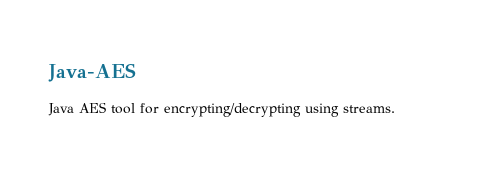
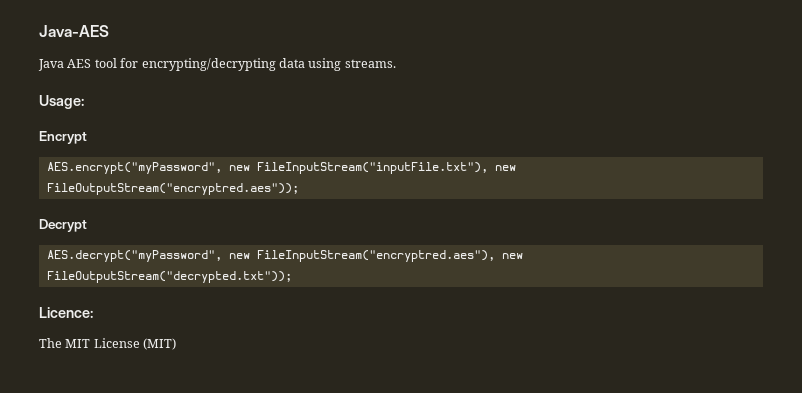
(301, 110) none -> [278,58,305,68] data
(395, 109) none -> [39,95,84,109] [39,131,87,144] [46,162,516,174] [46,183,299,195] [39,219,87,232] [46,250,523,262] [46,271,292,283] [39,307,93,318] [39,338,177,350] // Usage: // Encrypt // AES.encrypt("myPassword", new FileInputStream("inputFile.txt"), new FileOutputStream("encryptred.aes")); // Decrypt // AES.decrypt("myPassword", new FileInputStream("encryptred.aes"), new FileOutputStream("decrypted.txt")); // Licence: // The MIT License (MIT)

